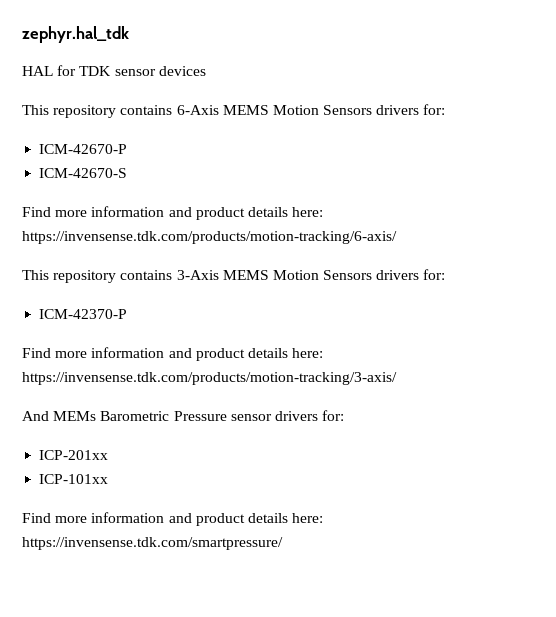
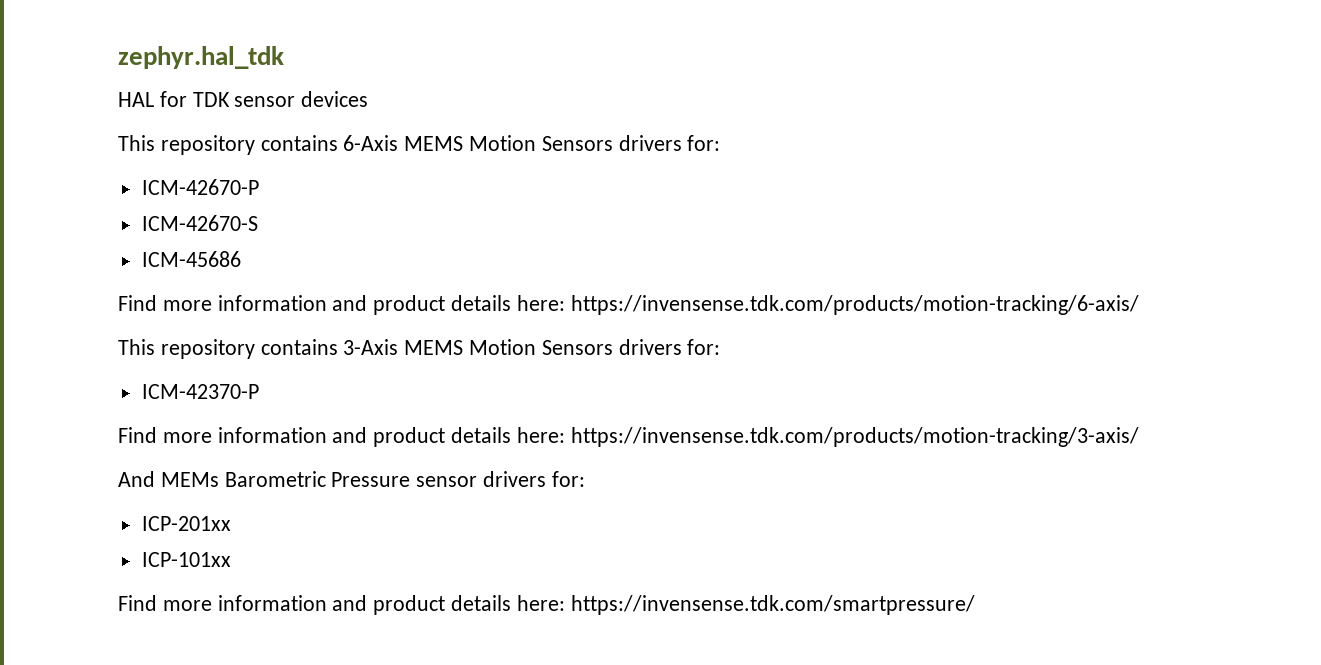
(128, 173) none -> [141,251,241,267] // ICM-45686

